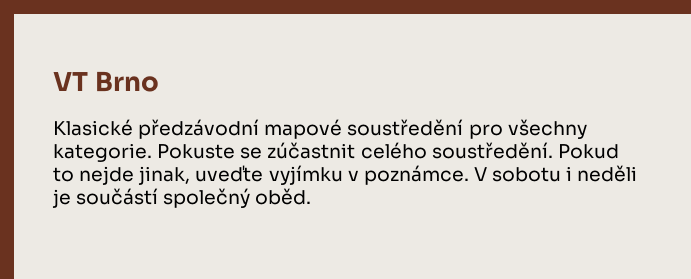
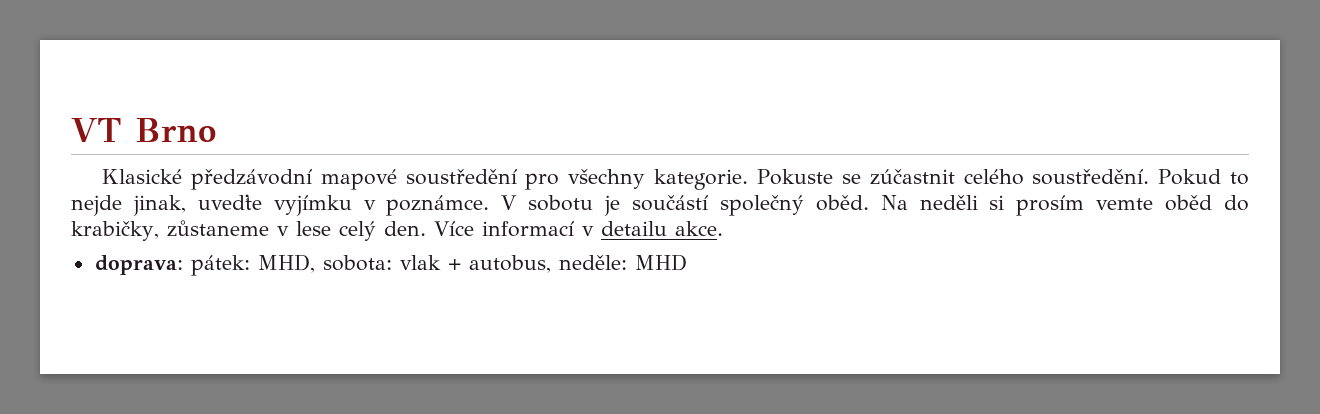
[566,165,638,182] i neděli -> (594, 203) none
(312, 196) none -> [880,195,1250,216] [71,220,723,241] [94,254,687,276] Na neděli si prosím vemte oběd do krabičky, zůstaneme v lese celý den. Více informací v detailu akce. // doprava: pátek: MHD, sobota: vlak + autobus, neděle: MHD

